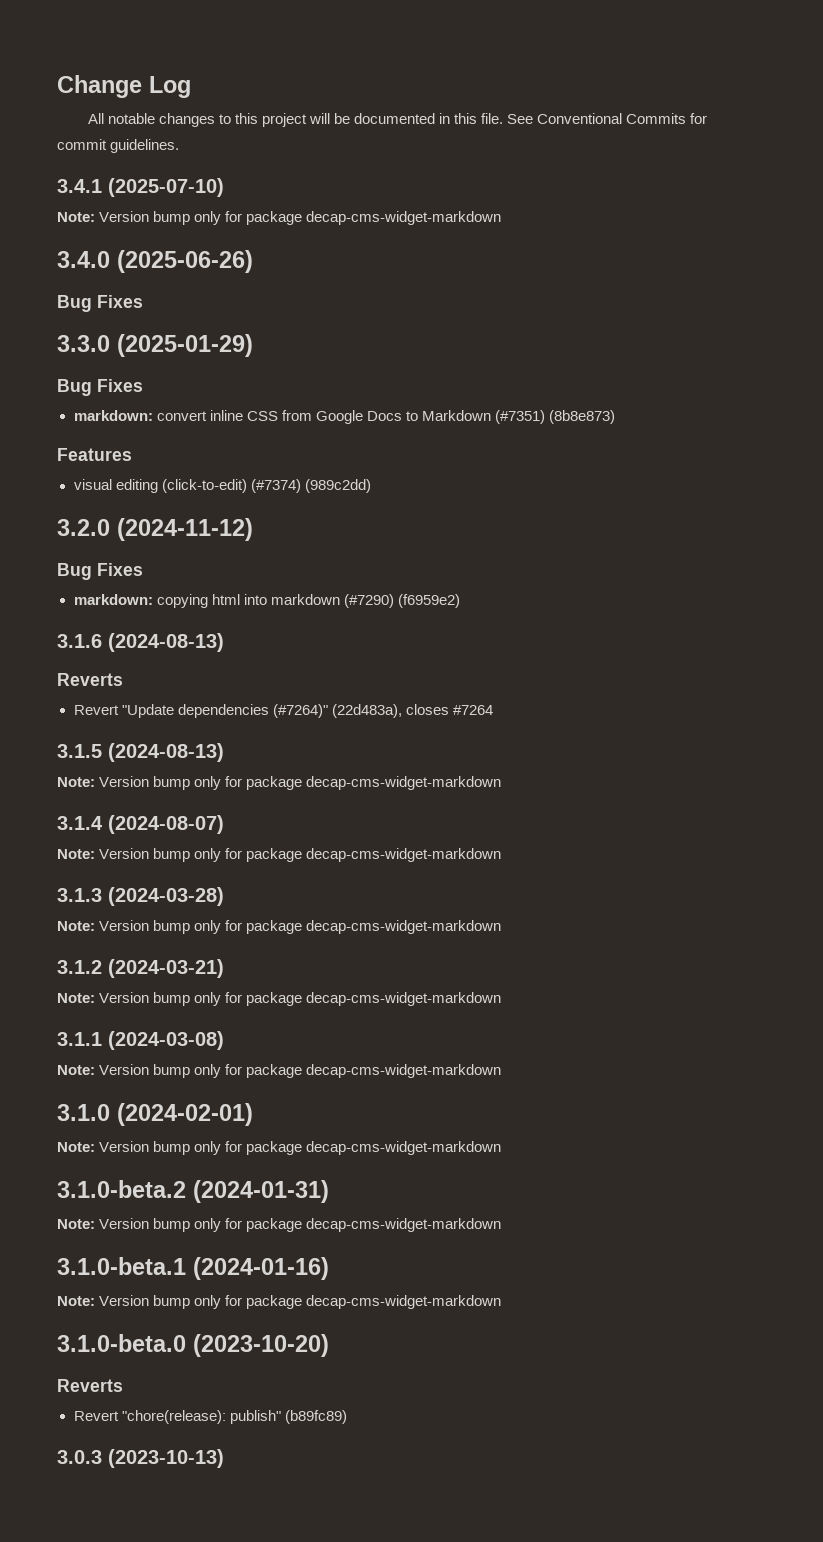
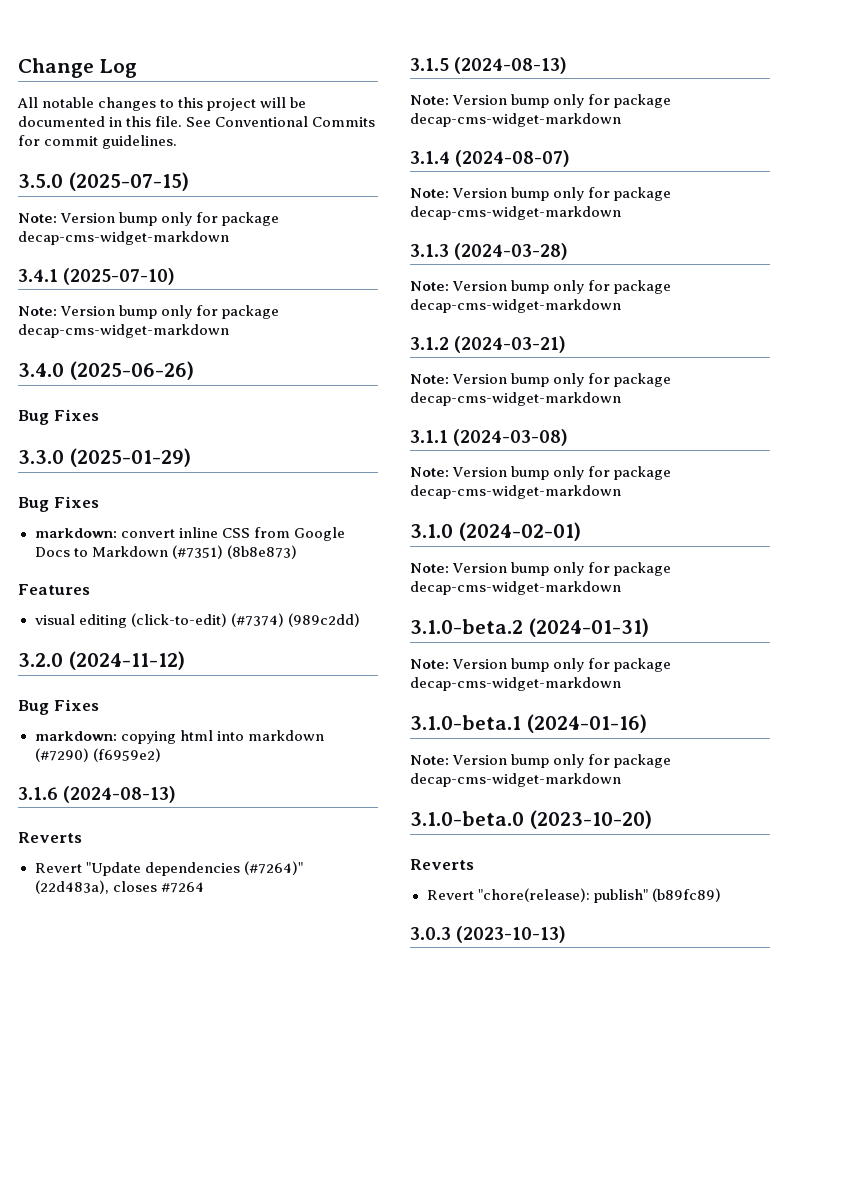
(180, 146) none -> [18,172,189,191] [18,212,280,226] [18,231,229,245] // 3.5.0 (2025-07-15) // Note: Version bump only for package decap-cms-widget-markdown

